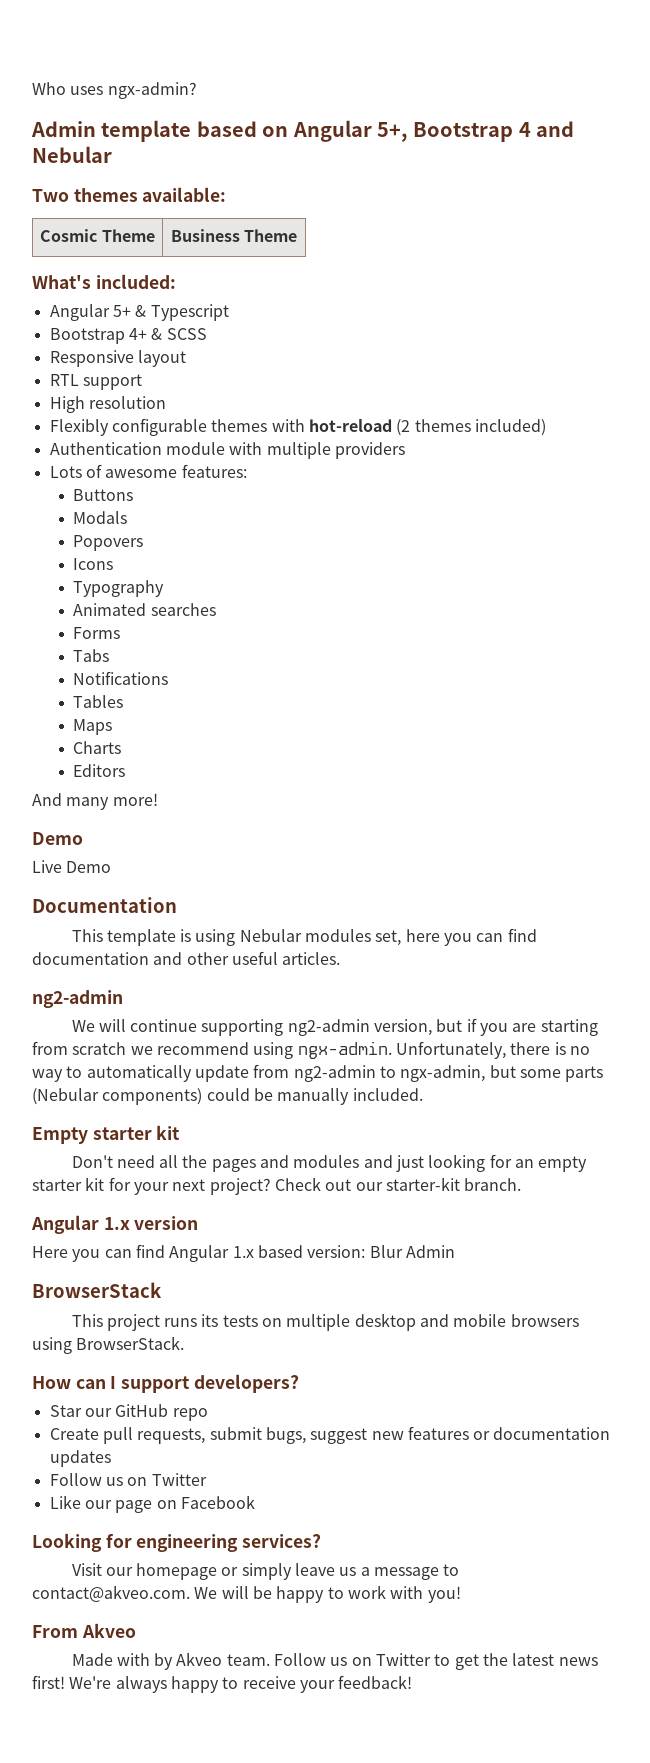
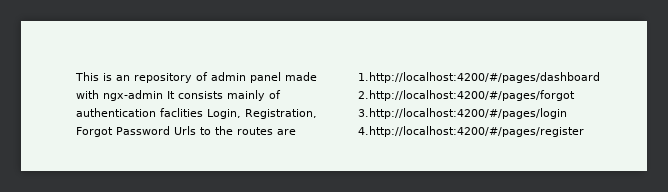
[32,82,197,99] [31,120,575,142] [32,146,112,163] [32,187,227,202] [40,229,155,242] [170,229,298,242] [32,274,176,289] [49,304,229,321] [49,328,207,344] [49,350,186,367] [49,374,142,390] [49,396,166,413] [49,418,546,436] [49,442,405,459] [49,464,247,478] [73,489,134,501] [73,511,128,524] [73,535,144,551] [73,558,114,570] [73,580,165,597] [73,603,216,616] [73,627,121,639] [73,649,110,662] [73,671,169,685] [73,695,124,708] [73,719,113,735] [73,741,122,754] [73,764,126,777] [32,793,158,810] [32,832,83,845] [32,860,112,873] [32,897,177,913] [71,928,537,946] [32,951,341,965] [32,990,123,1008] [71,1018,598,1036] [32,1041,590,1059] [32,1064,604,1082] [32,1088,423,1105] [32,1125,181,1144] [71,1154,588,1172] [32,1177,522,1195] [31,1215,199,1234] [32,1244,455,1262] [32,1282,162,1298] [71,1313,579,1331] [32,1336,185,1354] [32,1374,299,1393] [49,1404,208,1421] [49,1426,611,1444] [49,1450,111,1467] [49,1473,207,1486] [49,1495,255,1513] [32,1533,322,1552] [71,1563,460,1580] [32,1585,461,1603] [32,1623,136,1638] [71,1652,598,1670] [32,1675,413,1693] Who uses ngx-admin? // Admin template based on Angular 5+, Bootstrap 4 and Nebular // Two themes available: // Cosmic Theme | Business Theme // What's included: // Angular 5+ & Typescript // Bootstrap 4+ & SCSS // Responsive layout // RTL support // High resolution // Flexibly configurable themes with hot-reload (2 themes included) // Authentication module with multiple providers // Lots of awesome features: // Buttons // Modals // Popovers // Icons // Typography // Animated searches // Forms // Tabs // Notifications // Tables // Maps // Charts // Editors // And many more! // Demo // Live Demo // Documentation // This template is using Nebular modules set, here you can find documentation and other useful articles. // ng2-admin // We will continue supporting ng2-admin version, but if you are starting from scratch we recommend using ngx-admin. Unfortunately, there is no way to automatically update from ng2-admin to ngx-admin, but some parts (Nebular components) could be manually included. // Empty starter kit // Don't need all the pages and modules and just looking for an empty starter kit for your next project? Check out our starter-kit branch. // Angular 1.x version // Here you can find Angular 1.x based version: Blur Admin // BrowserStack // This project runs its tests on multiple desktop and mobile browsers using BrowserStack. // How can I support developers? // Star our GitHub repo // Create pull requests, submit bugs, suggest new features or documentation updates // Follow us on Twitter // Like our page on Facebook // Looking for engineering services? // Visit our homepage or simply leave us a message to contact@akveo.com. We will be happy to work with you! // From Akveo // Made with by Akveo team. Follow us on Twitter to get the latest news first! We're always happy to receive your feedback! -> [75,72,317,83] [76,90,281,101] [76,108,317,119] [76,126,296,137] [358,72,600,83] [358,90,575,101] [358,108,567,119] [358,126,584,137] This is an repository of admin panel made with ngx-admin It consists mainly of authentication faclities Login, Registration, Forgot Password Urls to the routes are 1.http://localhost:4200/#/pages/dashboard 2.http://localhost:4200/#/pages/forgot 3.http://localhost:4200/#/pages/login 4.http://localhost:4200/#/pages/register

